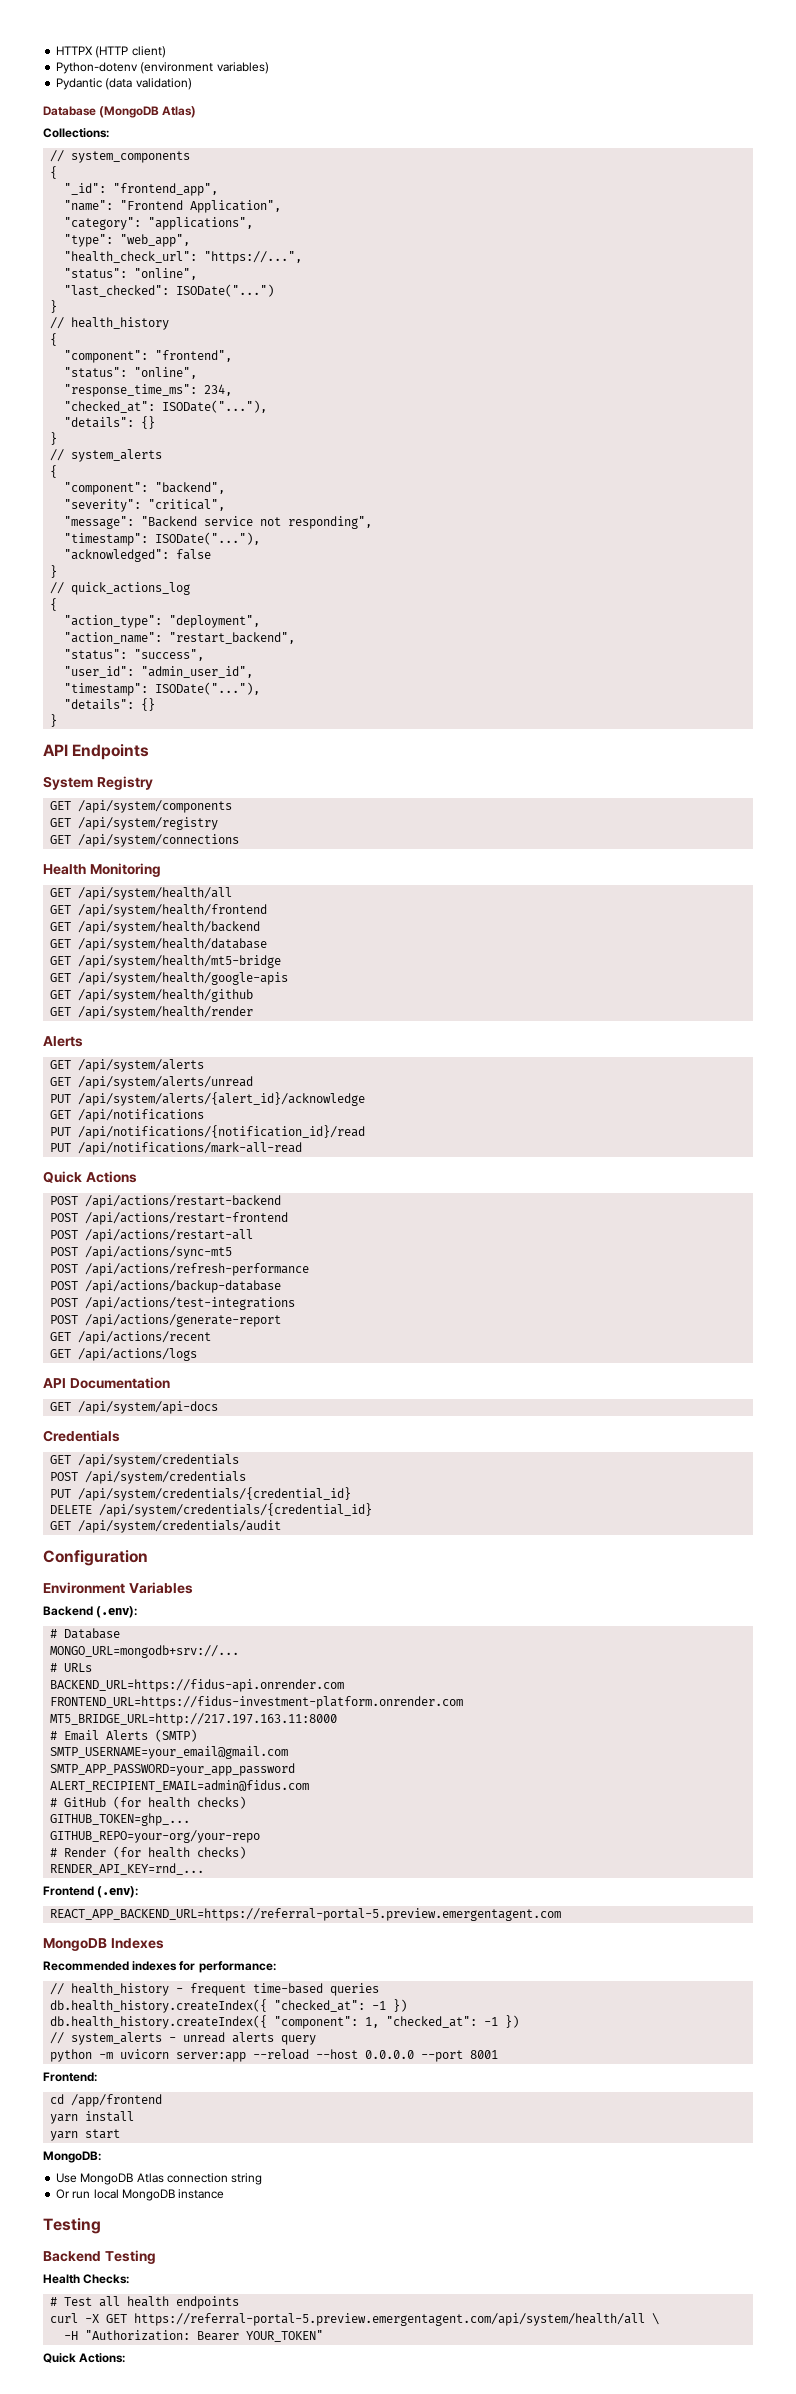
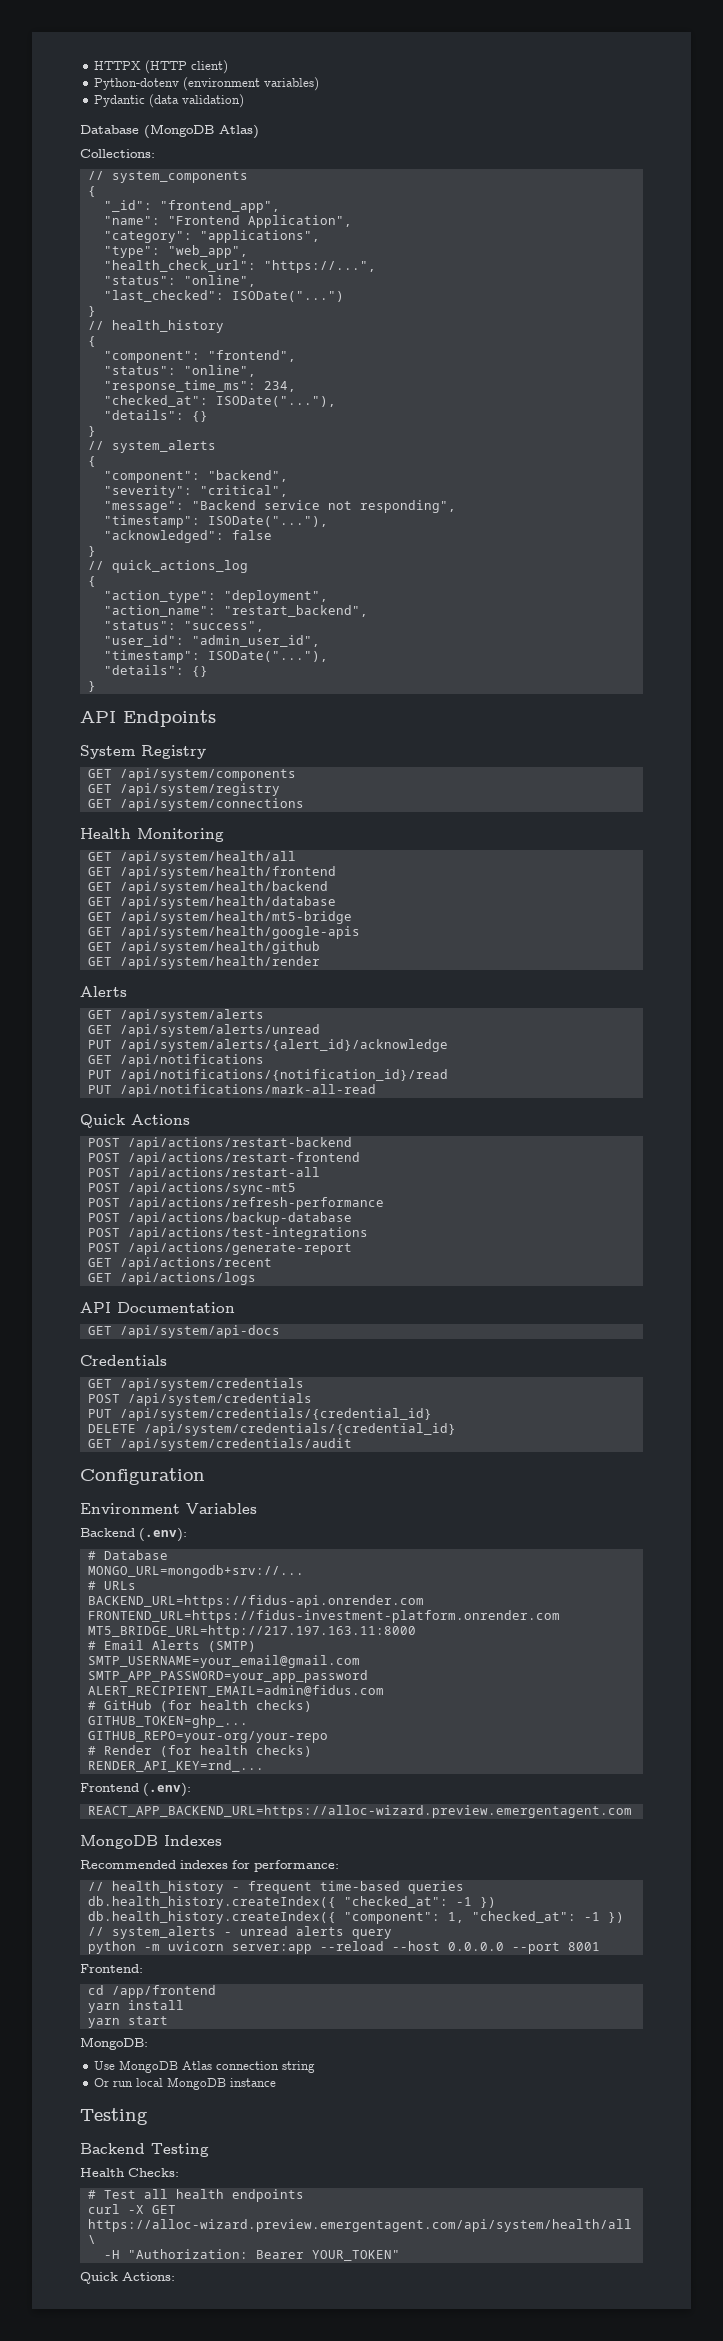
[50,1908,562,1921] REACT_APP_BACKEND_URL=https://referral-portal-5.preview.emergentagent.com -> [87,1805,632,1818] REACT_APP_BACKEND_URL=https://alloc-wizard.preview.emergentagent.com
[134,2313,646,2326] https://referral-portal-5.preview.emergentagent.com/api/system/health/all -> [87,2219,632,2232] https://alloc-wizard.preview.emergentagent.com/api/system/health/all

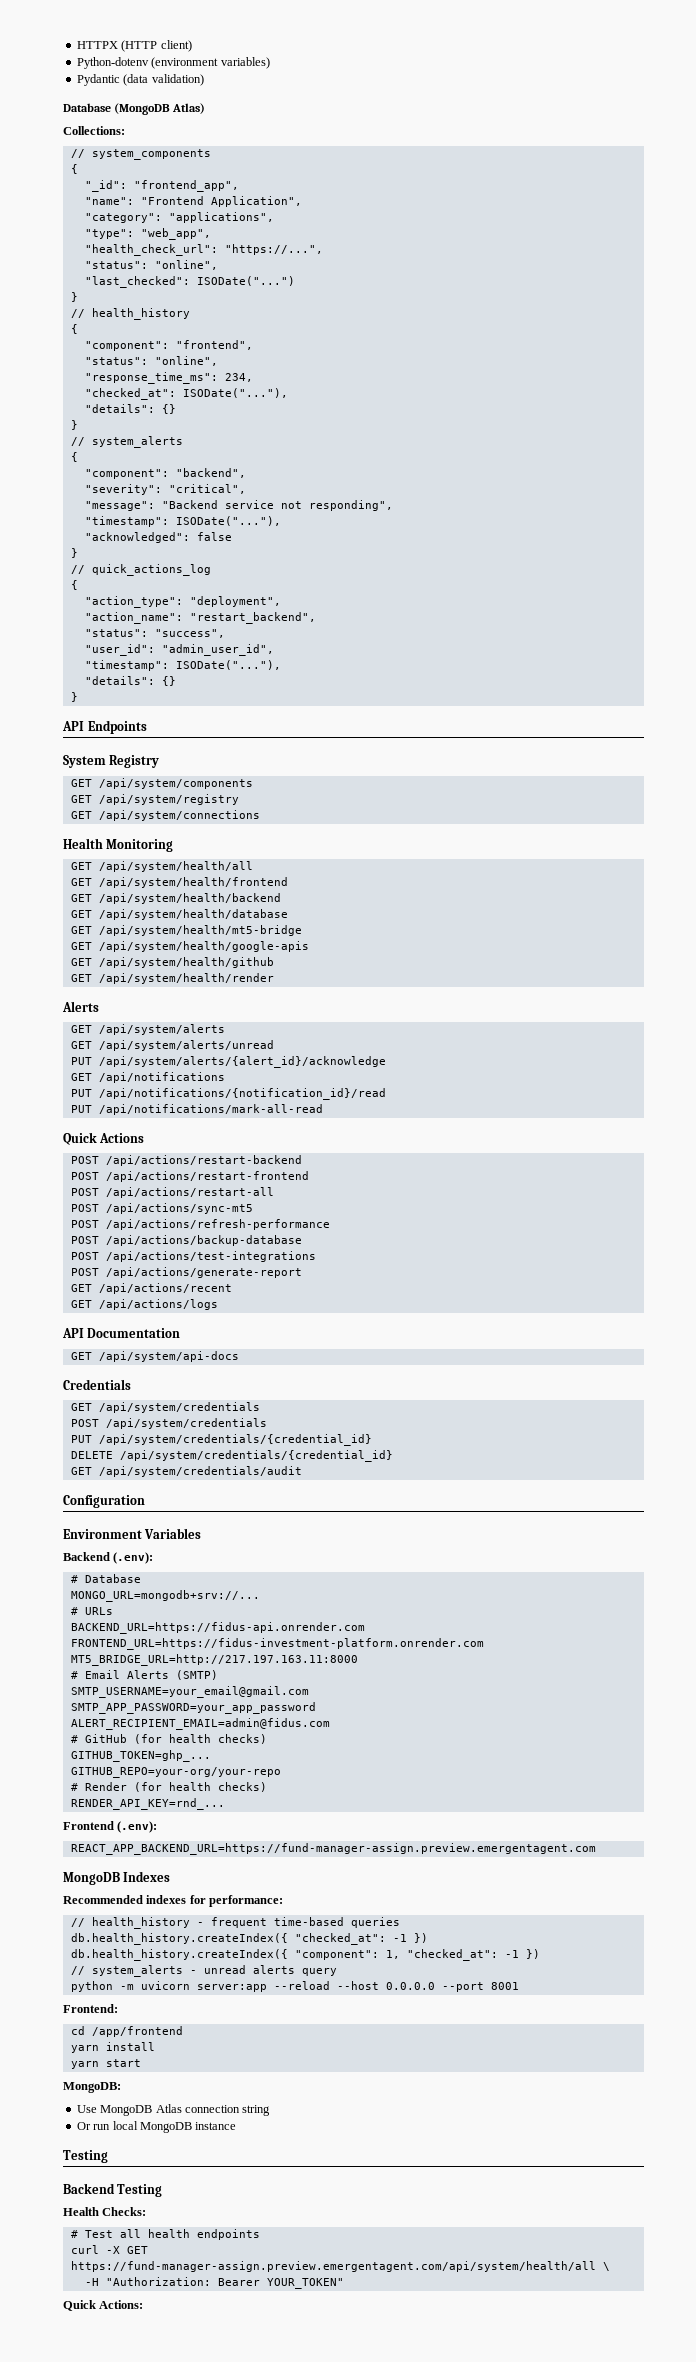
[87,1805,632,1818] REACT_APP_BACKEND_URL=https://alloc-wizard.preview.emergentagent.com -> [70,1843,596,1855] REACT_APP_BACKEND_URL=https://fund-manager-assign.preview.emergentagent.com
[87,2219,632,2232] https://alloc-wizard.preview.emergentagent.com/api/system/health/all -> [70,2261,596,2272] https://fund-manager-assign.preview.emergentagent.com/api/system/health/all

